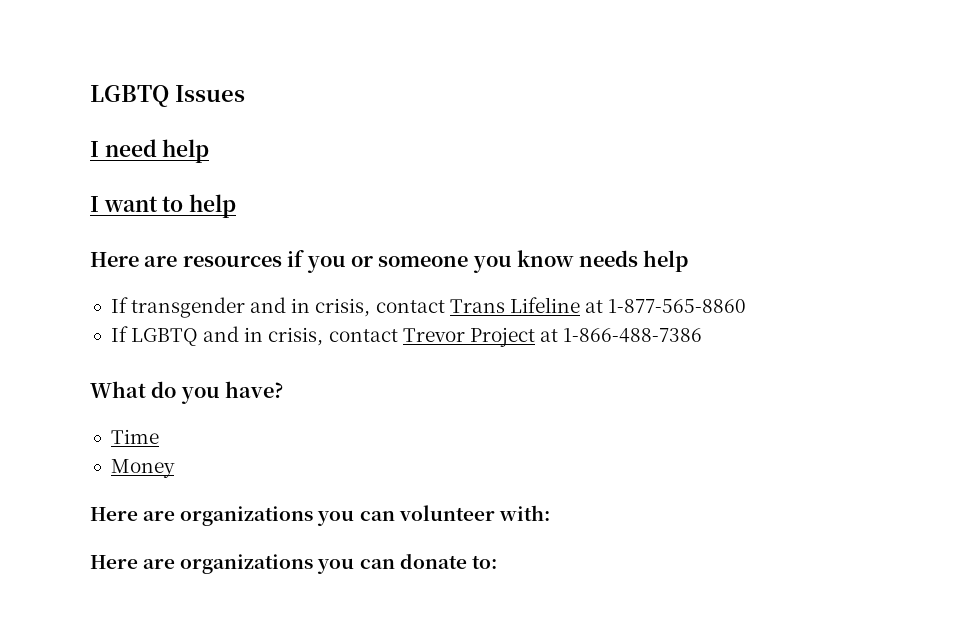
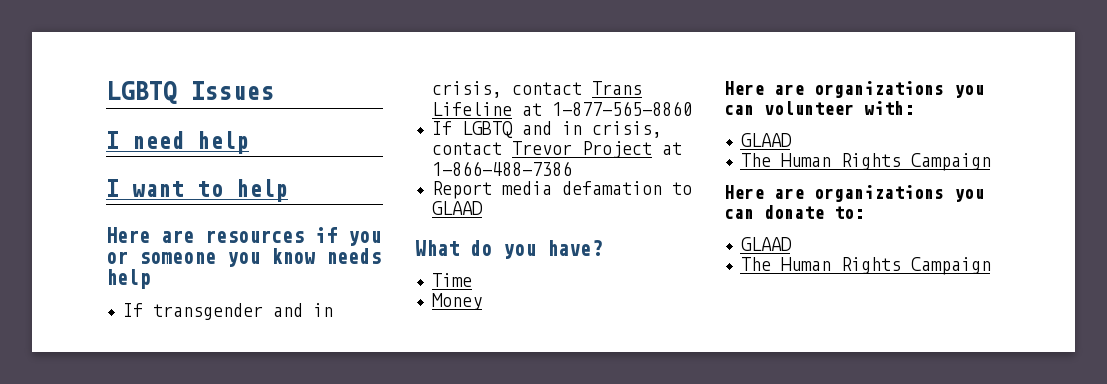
(703, 335) none -> [431,181,692,199] [431,201,483,215] // Report media defamation to GLAAD
(550, 513) none -> [740,133,792,147] [740,153,991,171] // GLAAD // The Human Rights Campaign
(497, 562) none -> [740,237,792,251] [740,257,991,275] // GLAAD // The Human Rights Campaign

